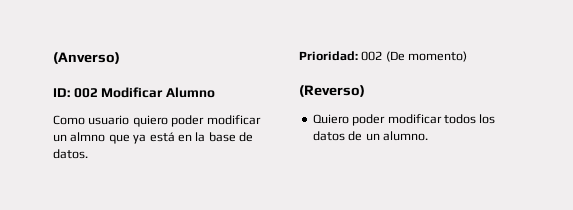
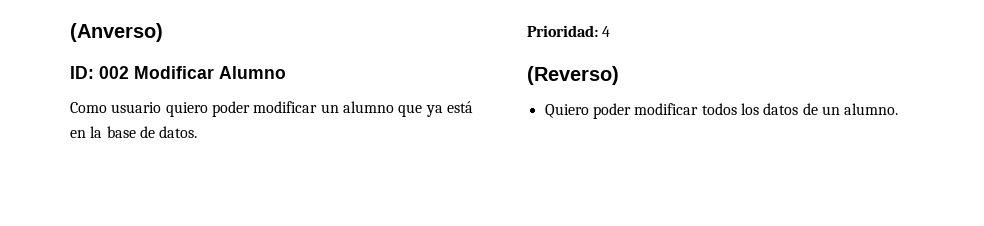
[70,132,106,142] almno -> [342,101,394,113] alumno
[361,51,468,62] 002 (De momento) -> [602,26,611,37] 4

